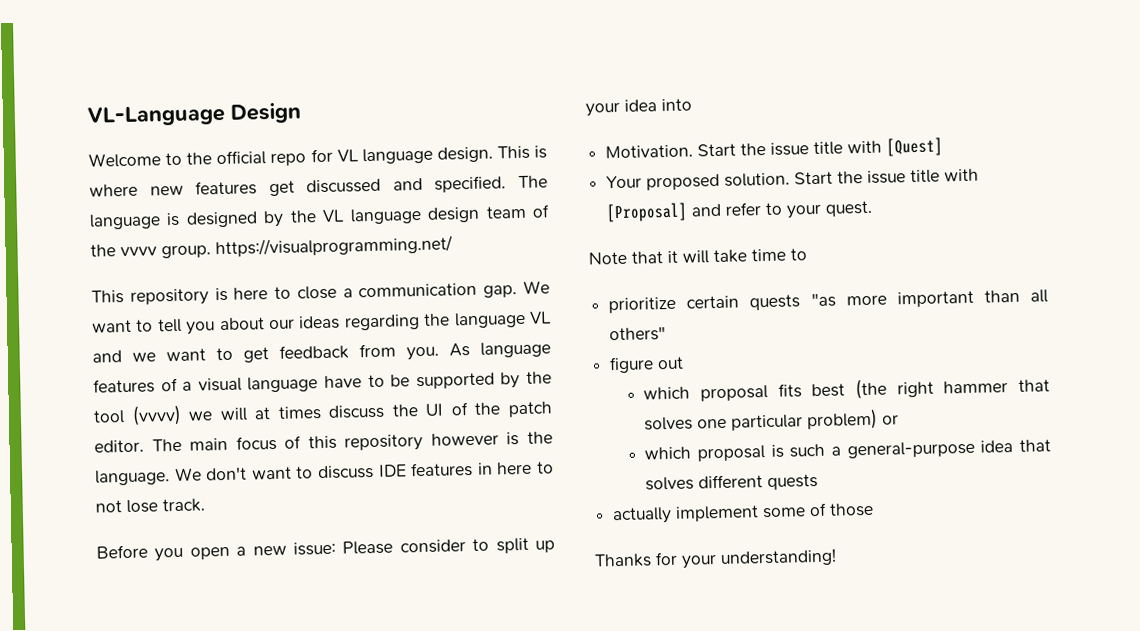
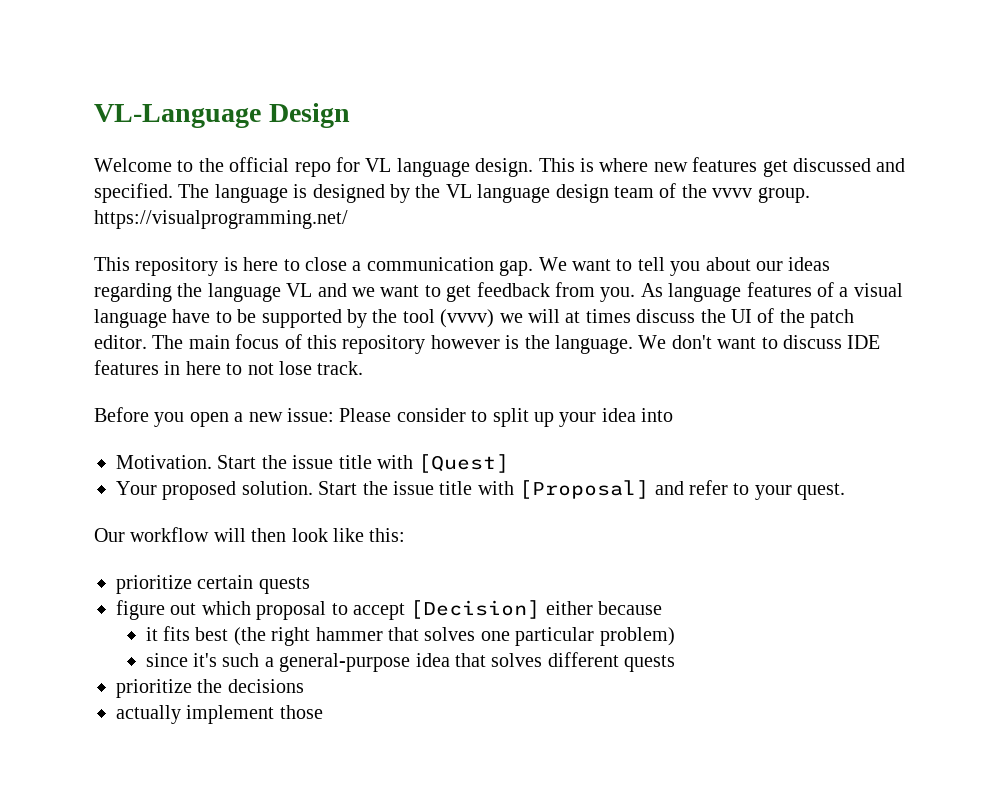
[588,248,807,265] [608,289,1048,314] [609,326,667,342] Note that it will take time to // prioritize certain quests "as more important than all others" -> [94,527,406,542] [116,575,310,594] Our workflow will then look like this: // prioritize certain quests
[643,384,769,402] // which proposal -> [201,600,663,620] [145,627,158,641] which proposal to accept [Decision] either because // it
[882,414,900,425] [644,444,784,462] or // which proposal is -> [145,653,217,667] // since it's
(819, 482) none -> [116,679,304,698] // prioritize the decisions
[762,502,828,519] some of -> (275, 714) none
[594,548,837,569] // Thanks for your understanding! -> (323, 712) none

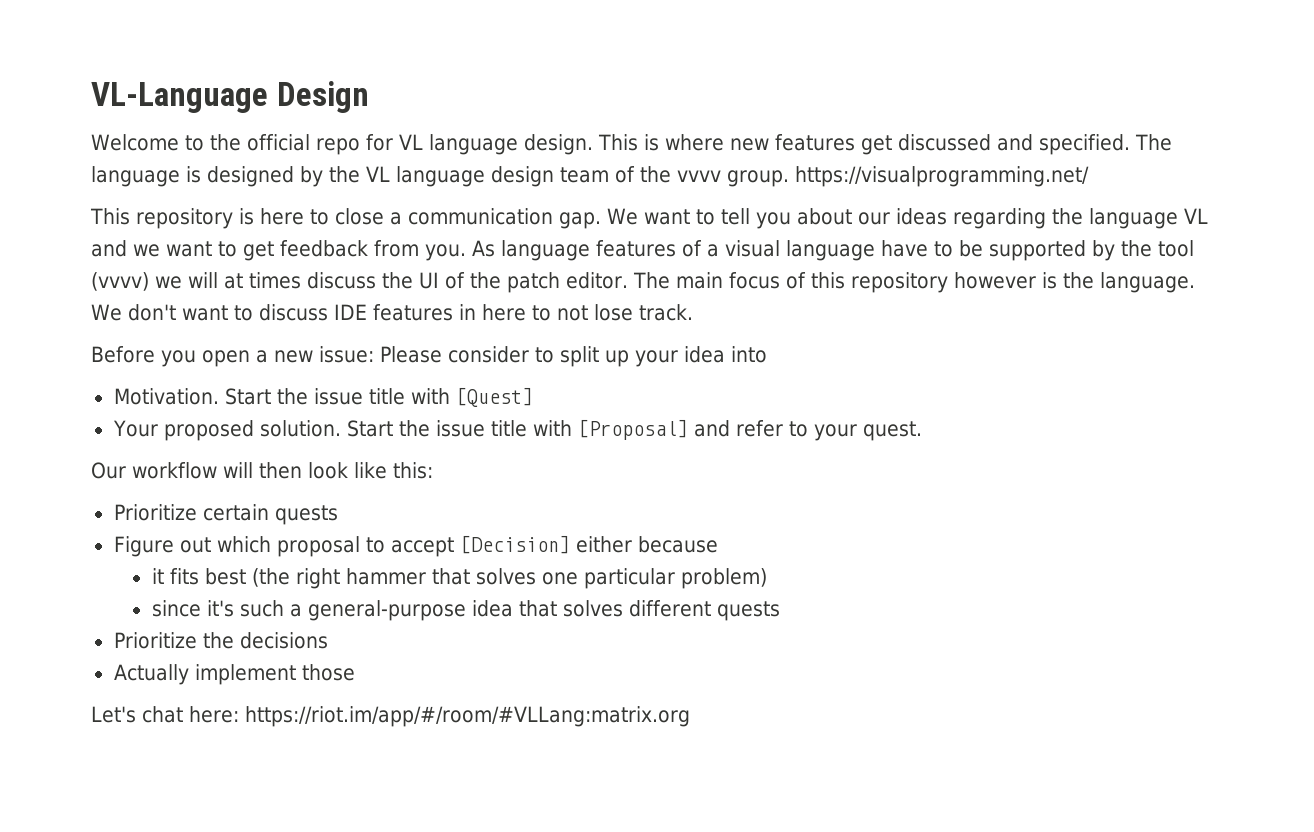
[116,575,192,594] prioritize -> [113,504,197,521] Prioritize
[116,600,165,620] figure -> [113,536,174,557] Figure
[116,679,192,698] prioritize -> [113,632,197,649] Prioritize
[116,705,181,724] actually -> [113,664,189,685] Actually
(323, 712) none -> [91,706,690,727] // Let's chat here: https://riot.im/app/#/room/#VLLang:matrix.org

